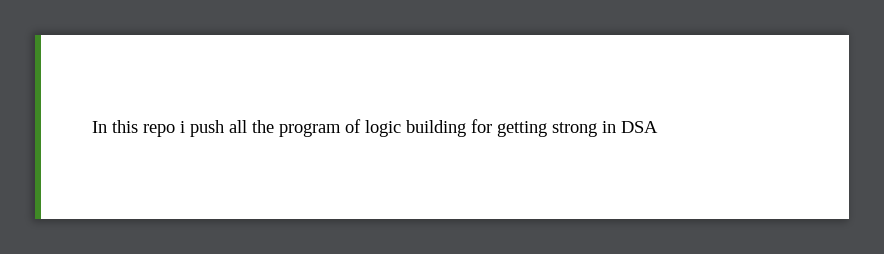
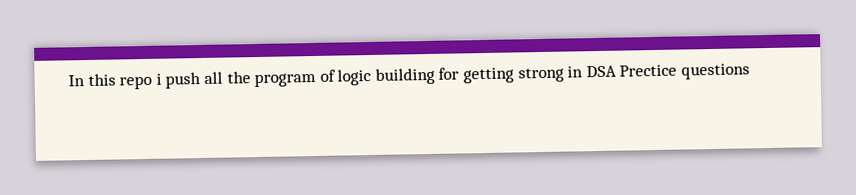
(658, 127) none -> [619,63,751,80] Prectice questions

